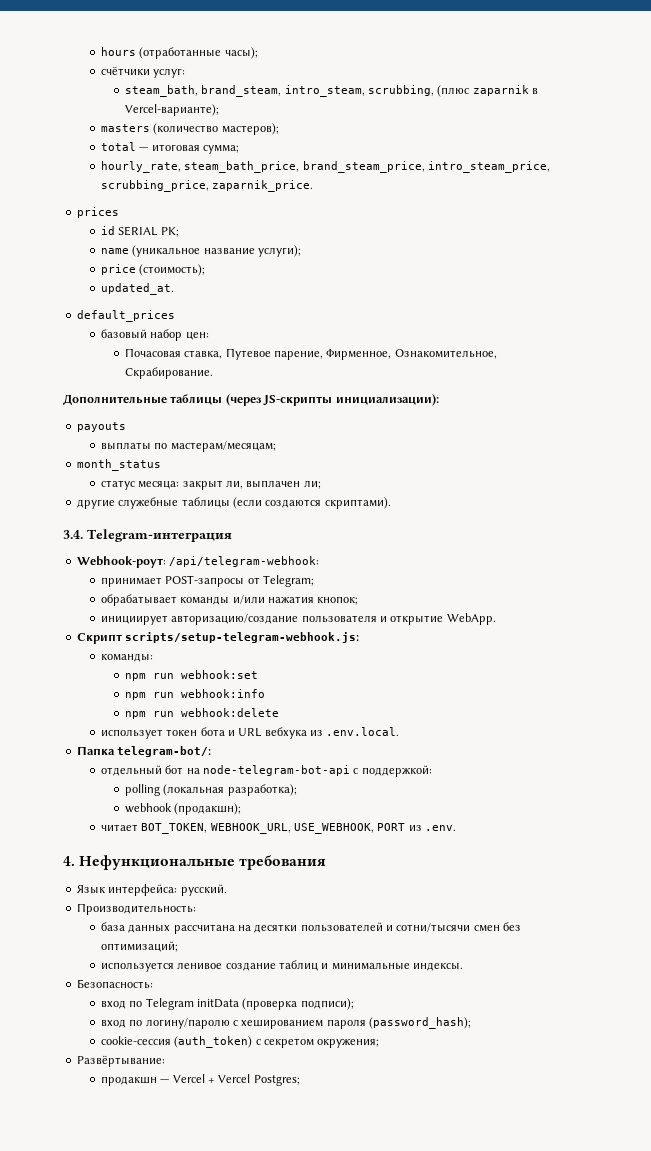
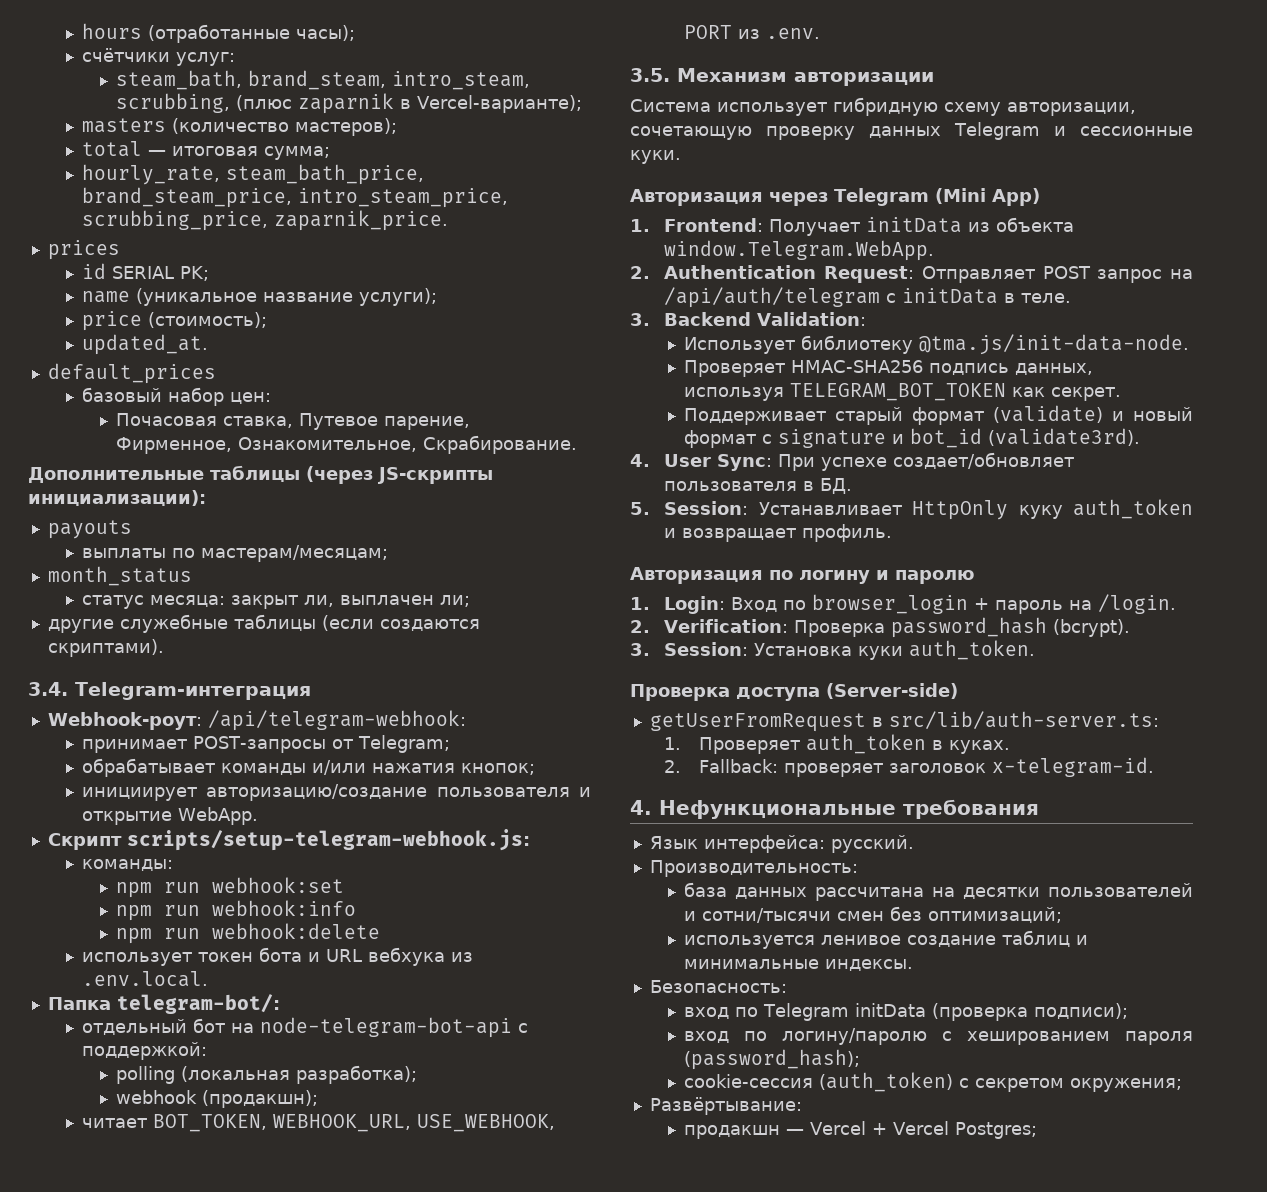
(457, 828) none -> [630,68,934,86] [630,97,1136,116] [630,122,1193,140] [630,150,681,164] [630,188,1040,206] [630,217,1075,236] [664,240,935,261] [630,265,1193,283] [664,287,1072,308] [630,312,867,326] [684,334,1190,355] [684,360,1094,377] [684,383,1122,401] [684,405,1193,425] [684,428,1141,448] [630,452,1075,471] [664,478,853,494] [630,499,1193,520] [664,524,893,542] [630,567,975,584] [630,594,1177,614] [630,617,1131,638] [630,640,1036,660] [630,683,958,701] [649,711,1159,732] [664,734,1010,754] [664,757,1154,777] // 3.5. Механизм авторизации // Система использует гибридную схему авторизации, сочетающую проверку данных Telegram и сессионные куки. // Авторизация через Telegram (Mini App) // 1. Frontend: Получает initData из объекта window.Telegram.WebApp. // 2. Authentication Request: Отправляет POST запрос на /api/auth/telegram с initData в теле. // 3. Backend Validation: // Использует библиотеку @tma.js/init-data-node. // Проверяет HMAC-SHA256 подпись данных, используя TELEGRAM_BOT_TOKEN как секрет. // Поддерживает старый формат (validate) и новый формат с signature и bot_id (validate3rd). // 4. User Sync: При успехе создает/обновляет пользователя в БД. // 5. Session: Устанавливает HttpOnly куку auth_token и возвращает профиль. // Авторизация по логину и паролю // 1. Login: Вход по browser_login + пароль на /login. // 2. Verification: Проверка password_hash (bcrypt). // 3. Session: Установка куки auth_token. // Проверка доступа (Server-side) // getUserFromRequest в src/lib/auth-server.ts: // 1. Проверяет auth_token в куках. // 2. Fallback: проверяет заголовок x-telegram-id.

